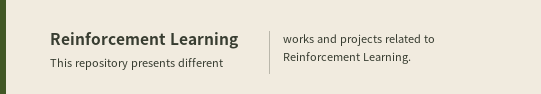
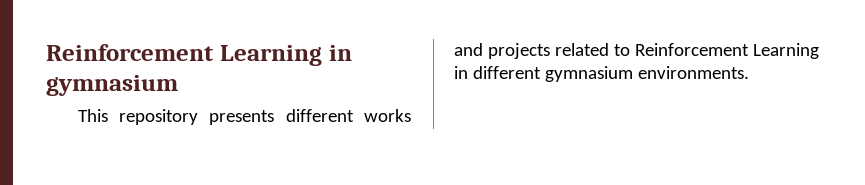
[50,32,239,49] Reinforcement Learning -> [46,44,352,66] [46,75,178,96] Reinforcement Learning in gymnasium
[362,52,411,64] Learning. -> [753,43,819,59] [454,66,749,82] Learning in different gymnasium environments.

